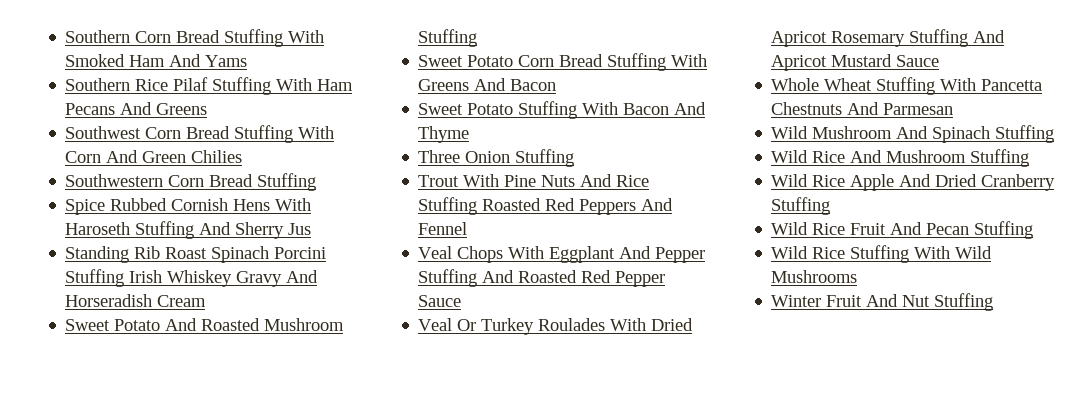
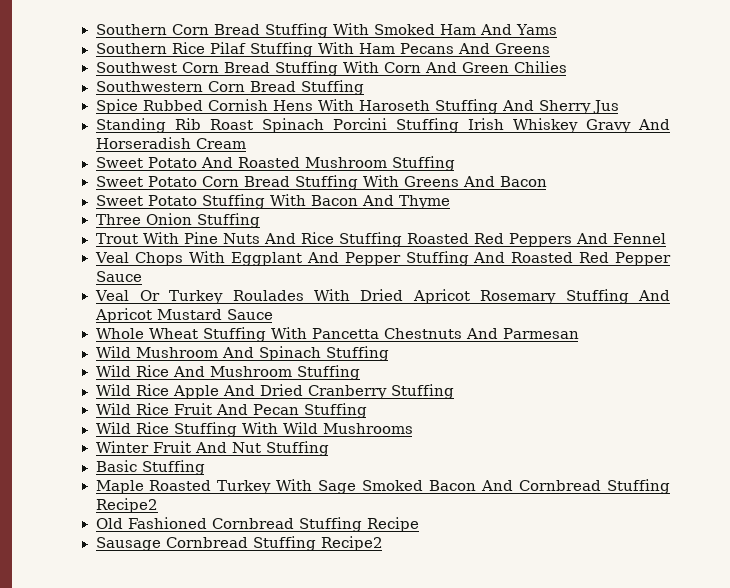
(994, 302) none -> [95,460,205,475] [95,479,671,494] [95,498,158,513] [95,517,420,532] [95,536,383,551] // Basic Stuffing // Maple Roasted Turkey With Sage Smoked Bacon And Cornbread Stuffing Recipe2 // Old Fashioned Cornbread Stuffing Recipe // Sausage Cornbread Stuffing Recipe2

